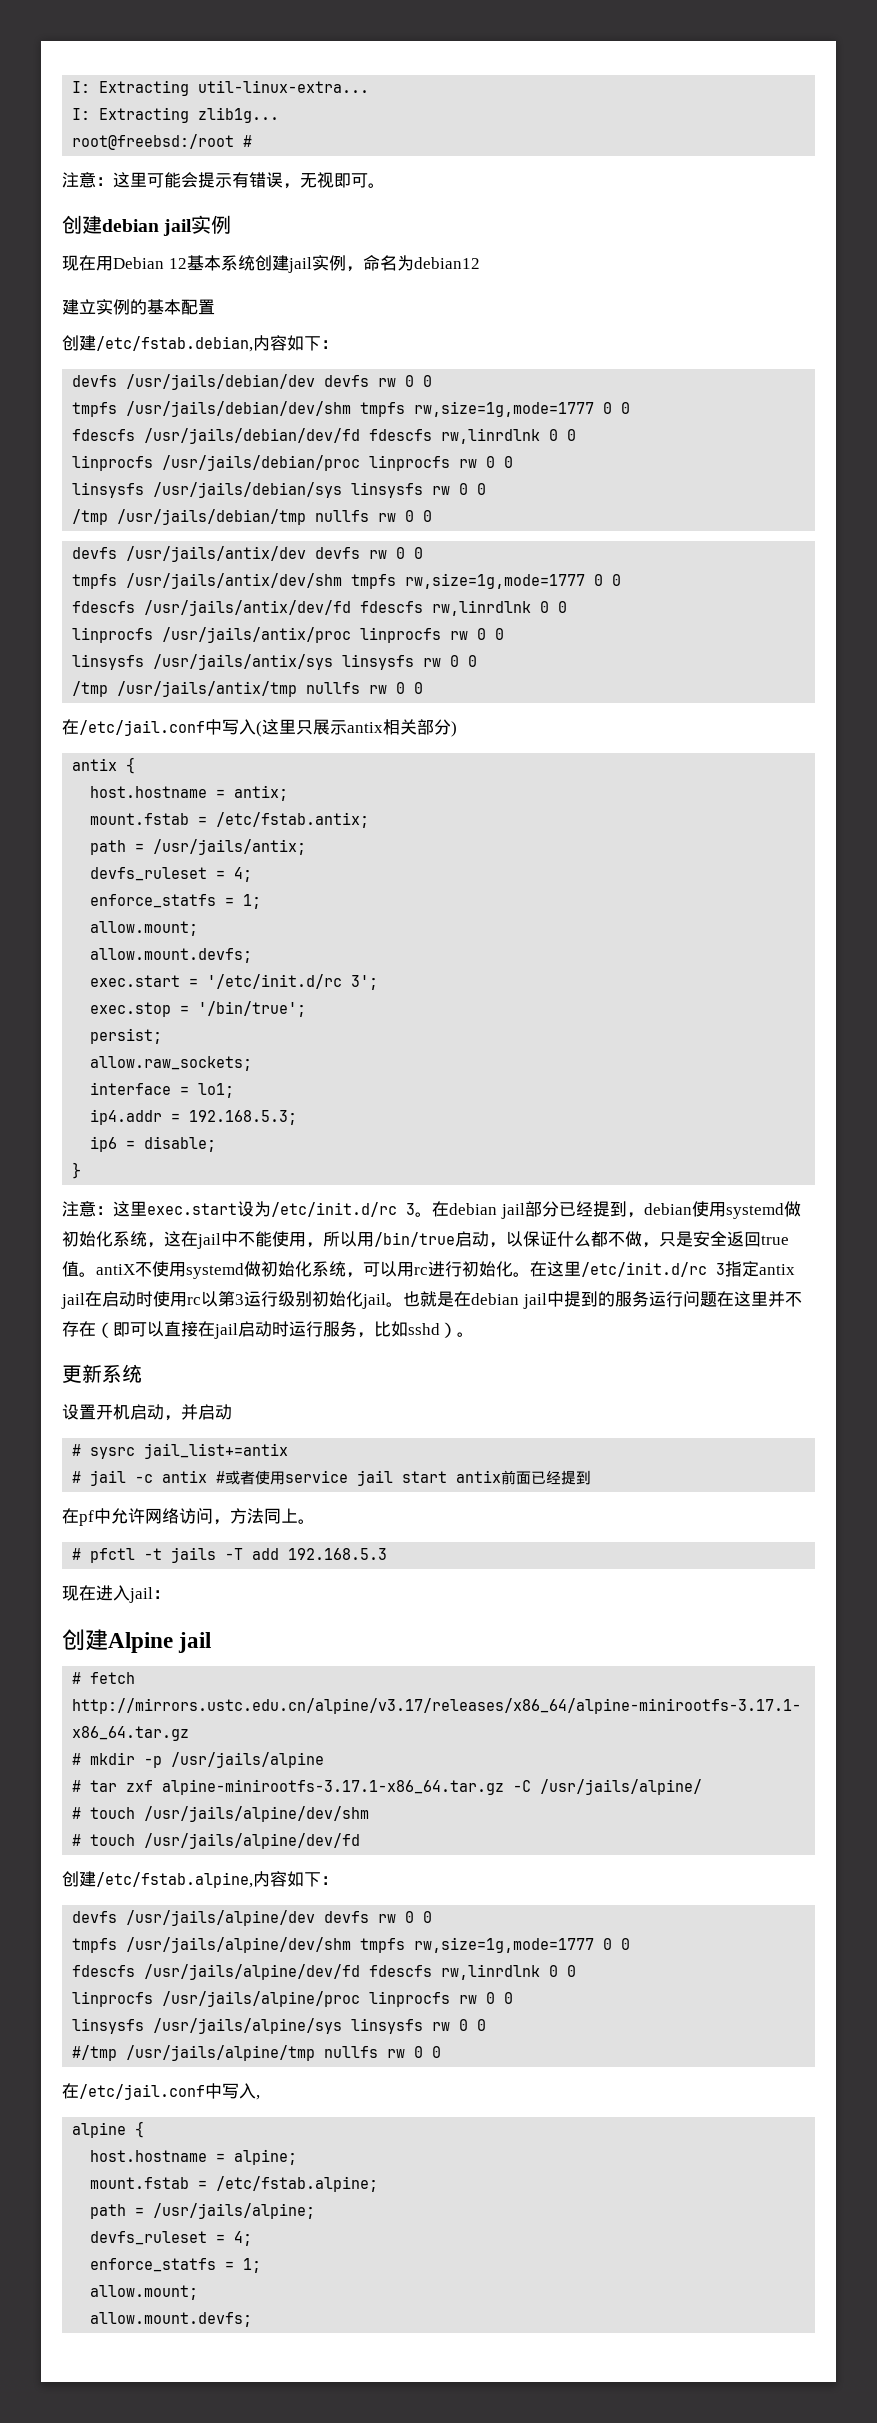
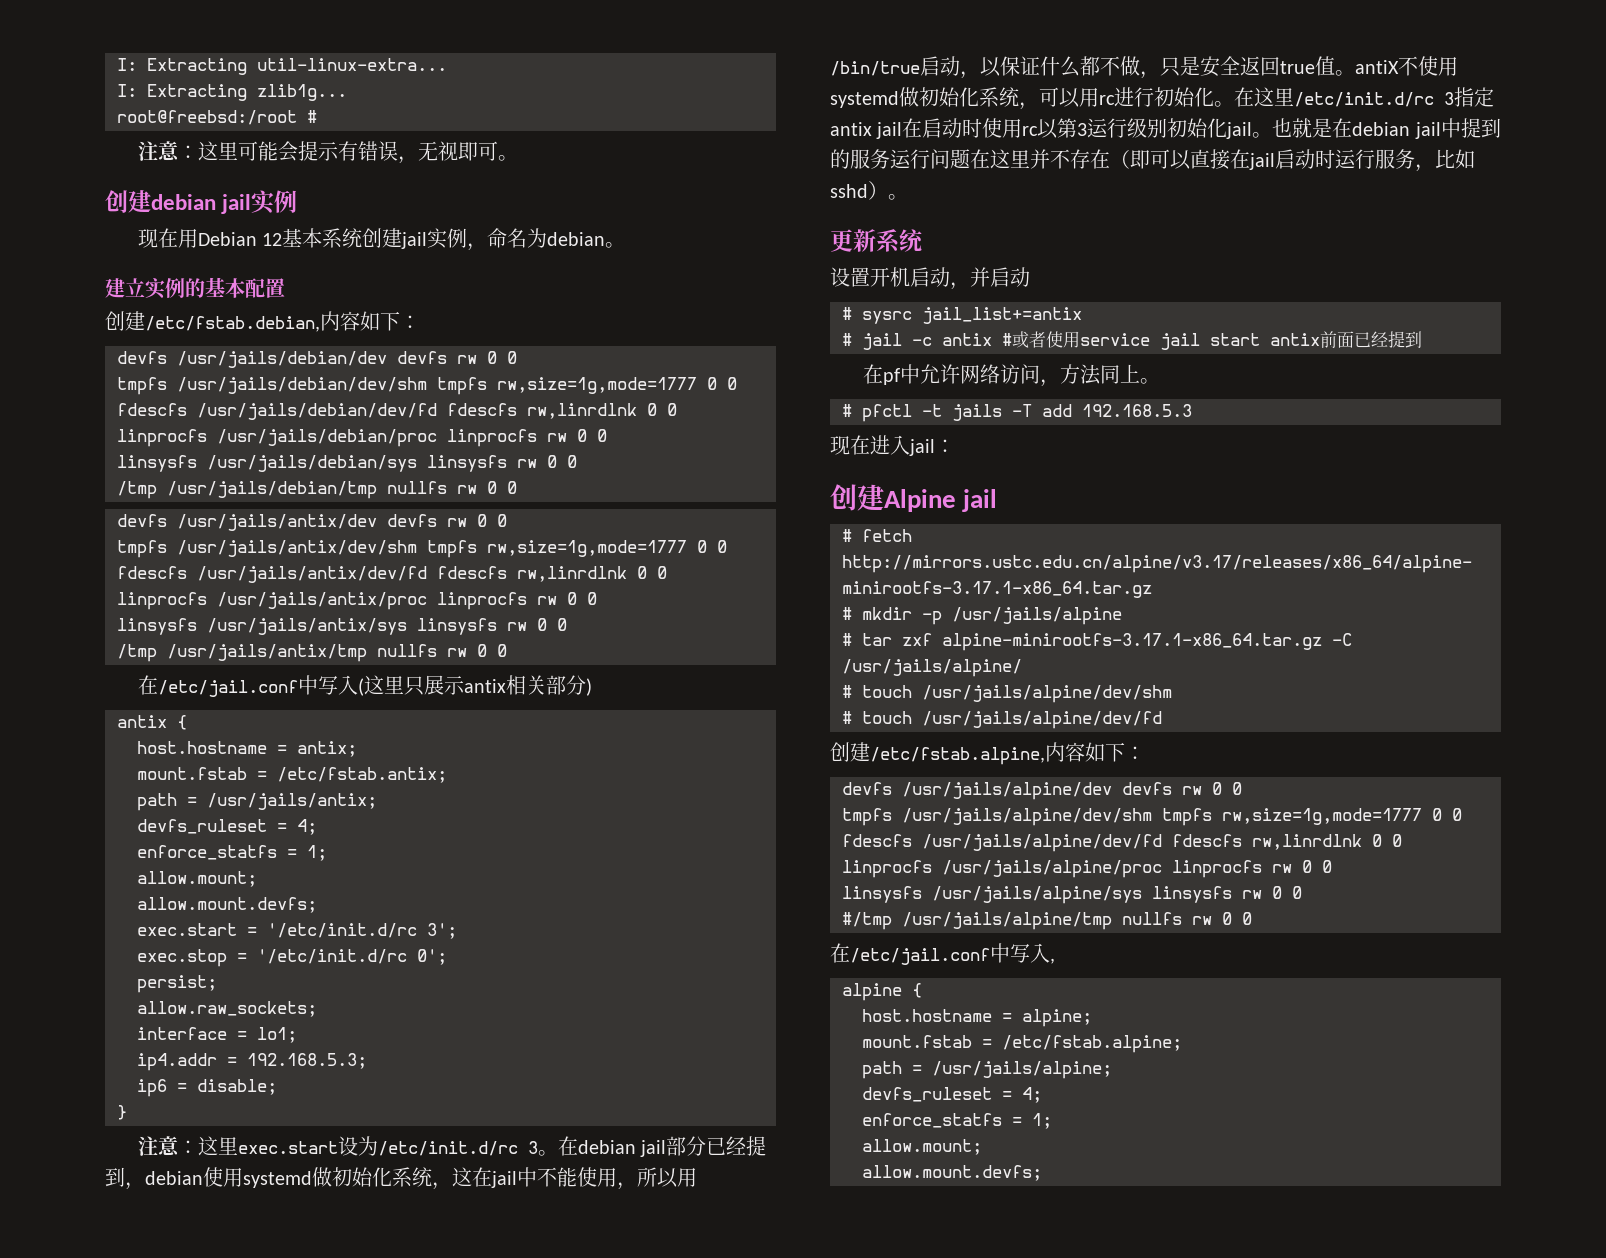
[413,257,480,269] debian12 -> [547,232,626,248] debian。
[198,1001,307,1017] '/bin/true'; -> [257,949,447,965] '/etc/init.d/rc 0';

